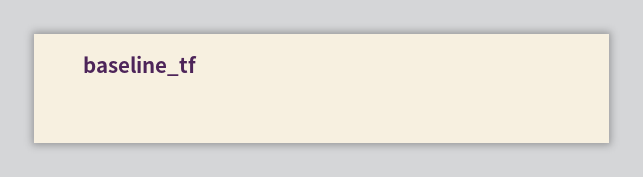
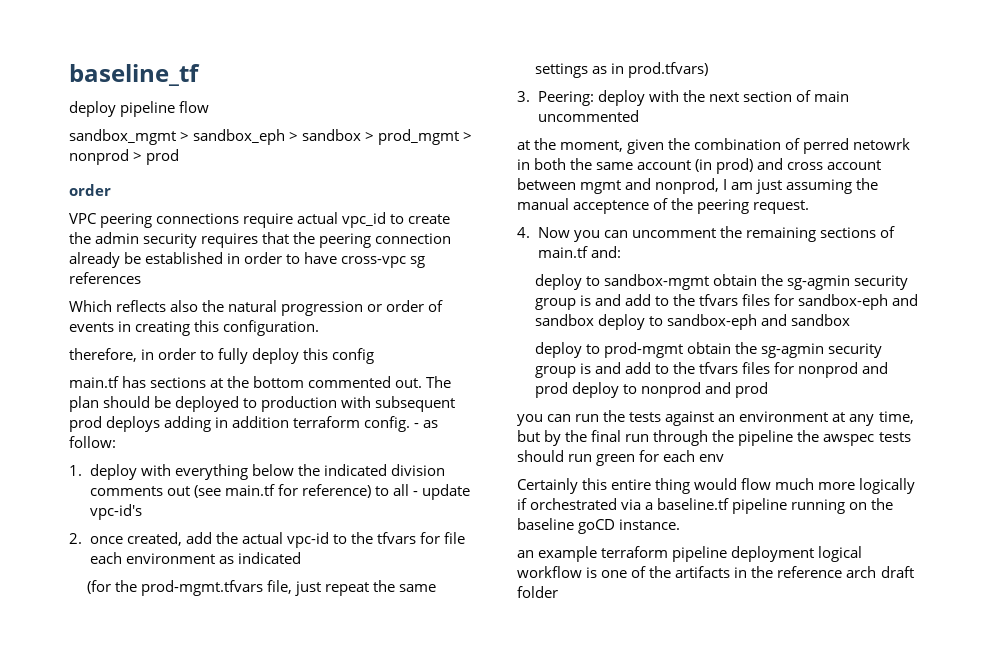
(197, 65) none -> [69,101,210,117] [69,129,473,145] [69,149,180,165] [69,184,111,196] [69,212,451,228] [69,232,452,248] [69,252,426,268] [69,272,141,284] [69,300,444,316] [69,320,320,336] [69,348,375,364] [69,376,452,388] [69,396,456,412] [69,416,439,432] [69,436,116,448] [69,464,445,480] [89,484,470,500] [89,504,142,520] [69,532,466,548] [89,552,301,564] [86,580,436,596] [534,62,708,78] [517,90,849,106] [537,110,639,122] [517,138,911,154] [517,158,882,174] [517,178,879,194] [517,198,810,214] [517,226,895,242] [537,246,621,258] [534,274,908,290] [534,294,919,310] [534,314,850,330] [534,342,882,358] [534,362,889,378] [534,382,768,398] [517,410,914,426] [517,430,911,446] [517,450,725,466] [517,478,916,494] [517,498,894,514] [517,518,681,534] [517,546,863,562] [517,566,914,578] [517,586,558,598] // deploy pipeline flow // sandbox_mgmt > sandbox_eph > sandbox > prod_mgmt > nonprod > prod // order // VPC peering connections require actual vpc_id to create the admin security requires that the peering connection already be established in order to have cross-vpc sg references // Which reflects also the natural progression or order of events in creating this configuration. // therefore, in order to fully deploy this config // main.tf has sections at the bottom commented out. The plan should be deployed to production with subsequent prod deploys adding in addition terraform config. - as follow: // 1. deploy with everything below the indicated division comments out (see main.tf for reference) to all - update vpc-id's // 2. once created, add the actual vpc-id to the tfvars for file each environment as indicated // (for the prod-mgmt.tfvars file, just repeat the same settings as in prod.tfvars) // 3. Peering: deploy with the next section of main uncommented // at the moment, given the combination of perred netowrk in both the same account (in prod) and cross account between mgmt and nonprod, I am just assuming the manual acceptence of the peering request. // 4. Now you can uncomment the remaining sections of main.tf and: // deploy to sandbox-mgmt obtain the sg-agmin security group is and add to the tfvars files for sandbox-eph and sandbox deploy to sandbox-eph and sandbox // deploy to prod-mgmt obtain the sg-agmin security group is and add to the tfvars files for nonprod and prod deploy to nonprod and prod // you can run the tests against an environment at any time, but by the final run through the pipeline the awspec tests should run green for each env // Certainly this entire thing would flow much more logically if orchestrated via a baseline.tf pipeline running on the baseline goCD instance. // an example terraform pipeline deployment logical workflow is one of the artifacts in the reference arch draft folder

